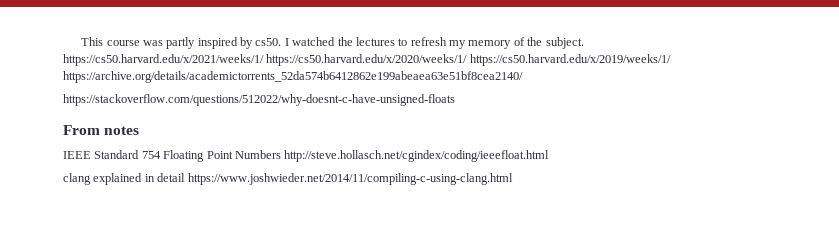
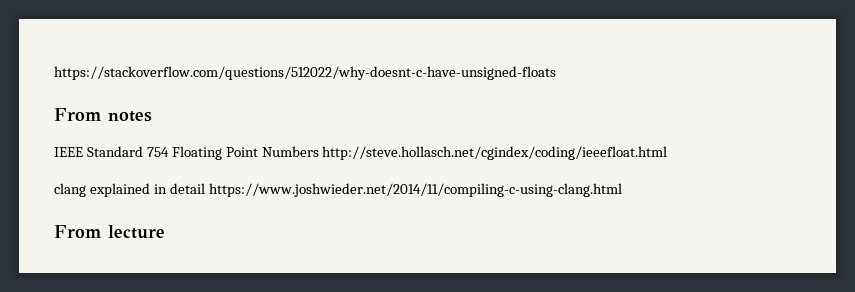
[81,37,584,49] [63,54,671,66] [63,71,523,83] This course was partly inspired by cs50. I watched the lectures to refresh my memory of the subject. https://cs50.harvard.edu/x/2021/weeks/1/ https://cs50.harvard.edu/x/2020/weeks/1/ https://cs50.harvard.edu/x/2019/weeks/1/ https://archive.org/details/academictorrents_52da574b6412862e199abeaea63e51bf8cea2140/ // -> (54, 73) none
(513, 179) none -> [54,225,165,239] // From lecture

